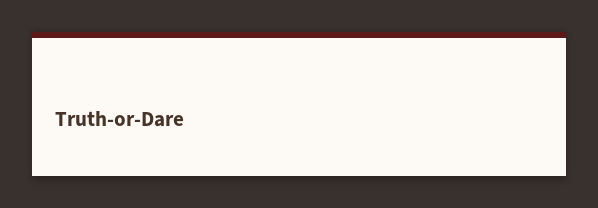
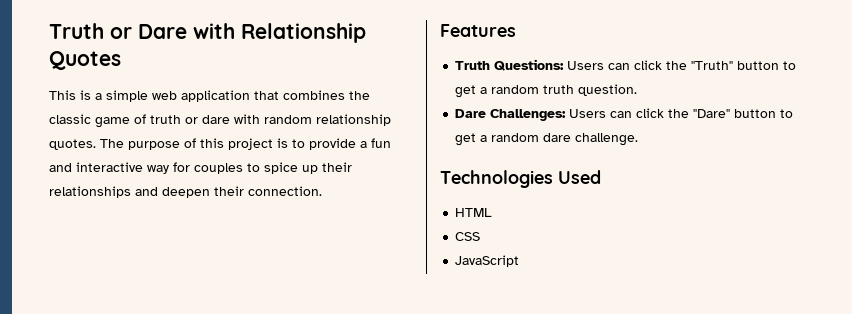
[55,111,184,127] Truth-or-Dare -> [49,23,366,43] [49,51,121,70] [49,90,370,102] [49,114,391,128] [49,138,391,150] [49,162,352,174] [49,186,322,198] [440,24,516,37] [455,59,797,71] [455,84,638,98] [455,108,794,121] [455,133,639,146] [440,170,601,188] [455,208,493,217] [455,232,481,241] [455,255,520,267] Truth or Dare with Relationship Quotes // This is a simple web application that combines the classic game of truth or dare with random relationship quotes. The purpose of this project is to provide a fun and interactive way for couples to spice up their relationships and deepen their connection. // Features // Truth Questions: Users can click the "Truth" button to get a random truth question. // Dare Challenges: Users can click the "Dare" button to get a random dare challenge. // Technologies Used // HTML // CSS // JavaScript

